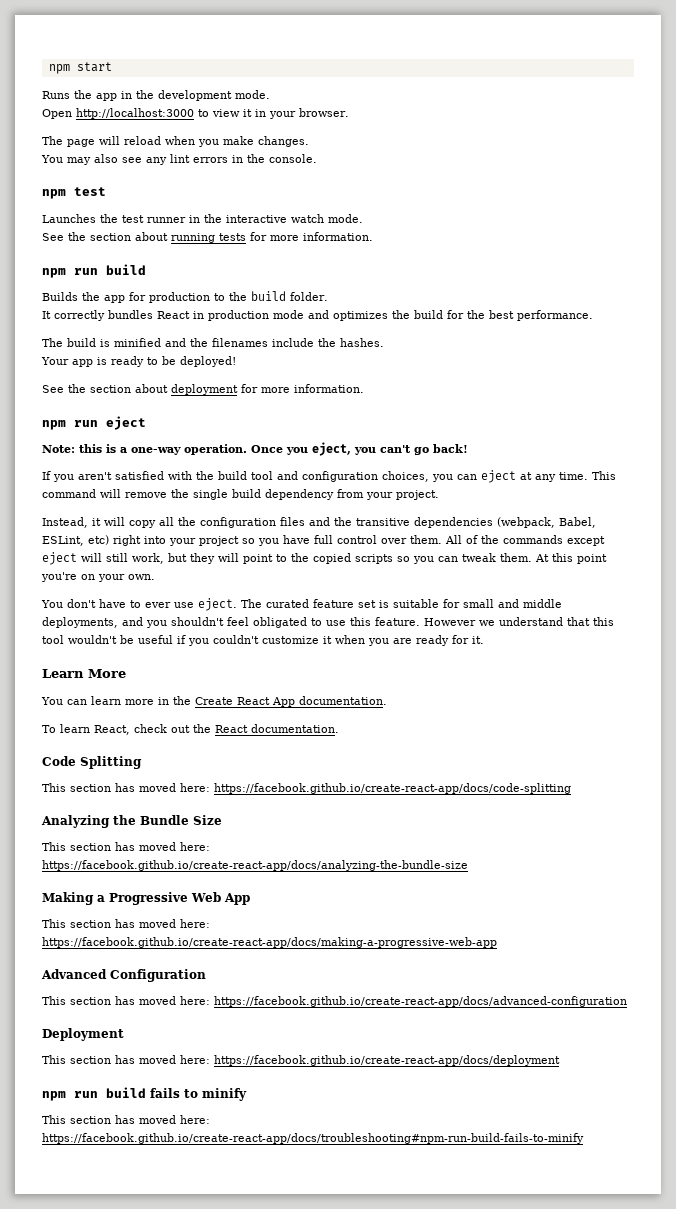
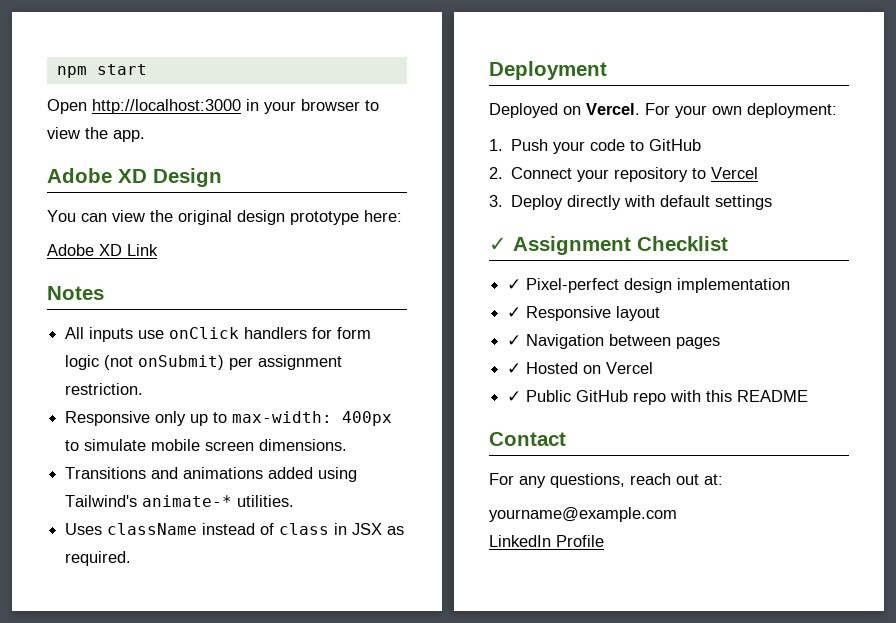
[42,90,270,101] [42,108,349,119] [42,136,309,147] [41,154,317,165] [42,187,106,199] [42,214,363,223] [42,232,373,243] [42,264,146,278] [42,291,328,303] [42,310,593,321] [42,338,384,347] [41,356,236,367] [42,384,364,395] [42,416,146,430] [42,442,468,456] [42,470,616,483] [42,489,439,500] [42,517,596,528] [42,535,605,546] [42,552,607,565] [41,572,155,582] [41,598,562,611] [42,617,614,628] [42,635,484,646] [42,669,126,678] [41,696,387,707] [42,724,339,735] [42,756,142,769] [42,783,571,794] [41,815,222,828] [42,842,210,851] [42,860,468,871] [42,892,250,905] [42,919,210,928] [42,937,497,948] [41,969,206,982] [42,996,627,1007] [42,1028,124,1041] [42,1055,560,1066] [42,1087,247,1101] [42,1115,210,1124] [42,1133,584,1144] Runs the app in the development mode. // Open http://localhost:3000 to view it in your browser. // The page will reload when you make changes. // You may also see any lint errors in the console. // npm test // Launches the test runner in the interactive watch mode. // See the section about running tests for more information. // npm run build // Builds the app for production to the build folder. // It correctly bundles React in production mode and optimizes the build for the best performance. // The build is minified and the filenames include the hashes. // Your app is ready to be deployed! // See the section about deployment for more information. // npm run eject // Note: this is a one-way operation. Once you eject, you can't go back! // If you aren't satisfied with the build tool and configuration choices, you can eject at any time. This command will remove the single build dependency from your project. // Instead, it will copy all the configuration files and the transitive dependencies (webpack, Babel, ESLint, etc) right into your project so you have full control over them. All of the commands except eject will still work, but they will point to the copied scripts so you can tweak them. At this point you're on your own. // You don't have to ever use eject. The curated feature set is suitable for small and middle deployments, and you shouldn't feel obligated to use this feature. However we understand that this tool wouldn't be useful if you couldn't customize it when you are ready for it. // Learn More // You can learn more in the Create React App documentation. // To learn React, check out the React documentation. // Code Splitting // This section has moved here: https://facebook.github.io/create-react-app/docs/code-splitting // Analyzing the Bundle Size // This section has moved here: https://facebook.github.io/create-react-app/docs/analyzing-the-bundle-size // Making a Progressive Web App // This section has moved here: https://facebook.github.io/create-react-app/docs/making-a-progressive-web-app // Advanced Configuration // This section has moved here: https://facebook.github.io/create-react-app/docs/advanced-configuration // Deployment // This section has moved here: https://facebook.github.io/create-react-app/docs/deployment // npm run build fails to minify // This section has moved here: https://facebook.github.io/create-react-app/docs/troubleshooting#npm-run-build-fails-to-minify -> [47,99,379,114] [47,127,145,142] [47,168,222,187] [47,210,402,225] [47,244,158,256] [47,286,104,300] [65,327,372,342] [65,355,343,370] [65,383,144,395] [65,411,393,426] [65,439,348,451] [65,467,358,482] [65,495,295,507] [65,523,405,535] [65,551,132,566] [489,61,607,80] [489,103,837,118] [489,139,702,154] [489,167,759,182] [489,195,773,210] [489,236,728,255] [507,278,791,293] [507,306,661,321] [507,334,721,349] [507,362,654,374] [507,390,809,405] [489,432,566,446] [489,473,723,488] [489,507,677,522] [489,535,604,547] Open http://localhost:3000 in your browser to view the app. // Adobe XD Design // You can view the original design prototype here: // Adobe XD Link // Notes // All inputs use onClick handlers for form logic (not onSubmit) per assignment restriction. // Responsive only up to max-width: 400px to simulate mobile screen dimensions. // Transitions and animations added using Tailwind's animate-* utilities. // Uses className instead of class in JSX as required. // Deployment // Deployed on Vercel. For your own deployment: // 1. Push your code to GitHub // 2. Connect your repository to Vercel // 3. Deploy directly with default settings // ✓ Assignment Checklist // ✓ Pixel-perfect design implementation // ✓ Responsive layout // ✓ Navigation between pages // ✓ Hosted on Vercel // ✓ Public GitHub repo with this README // Contact // For any questions, reach out at: // yourname@example.com // LinkedIn Profile

